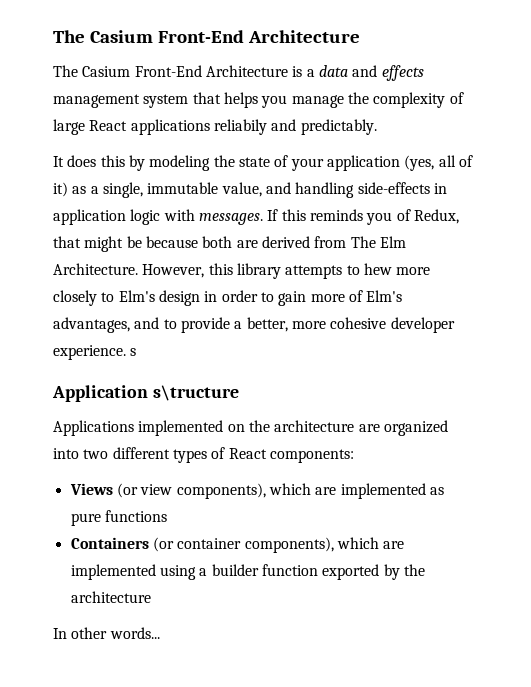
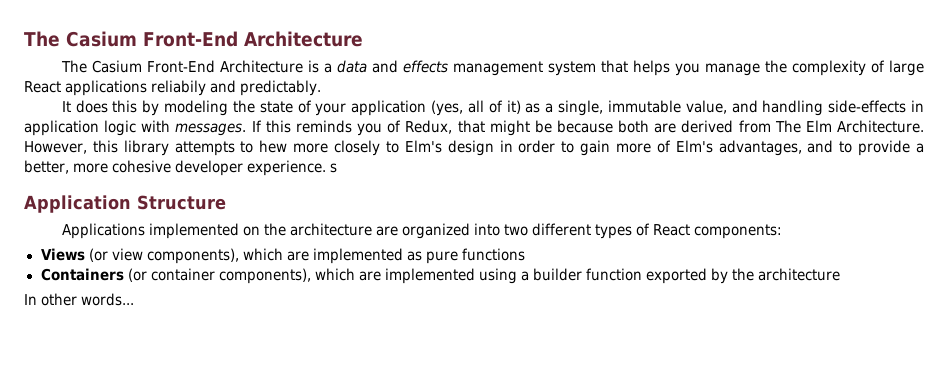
[152,385,239,401] s\tructure -> [137,195,226,210] Structure

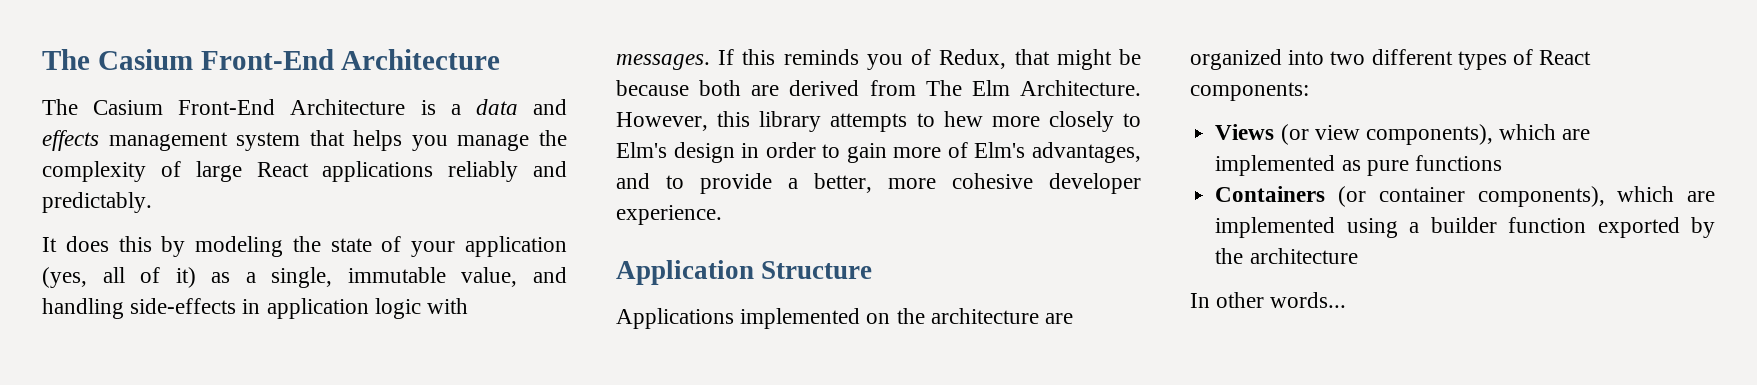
[151,80,207,96] reliabily -> [448,161,519,182] reliably
[330,163,338,173] s -> (722, 215) none

